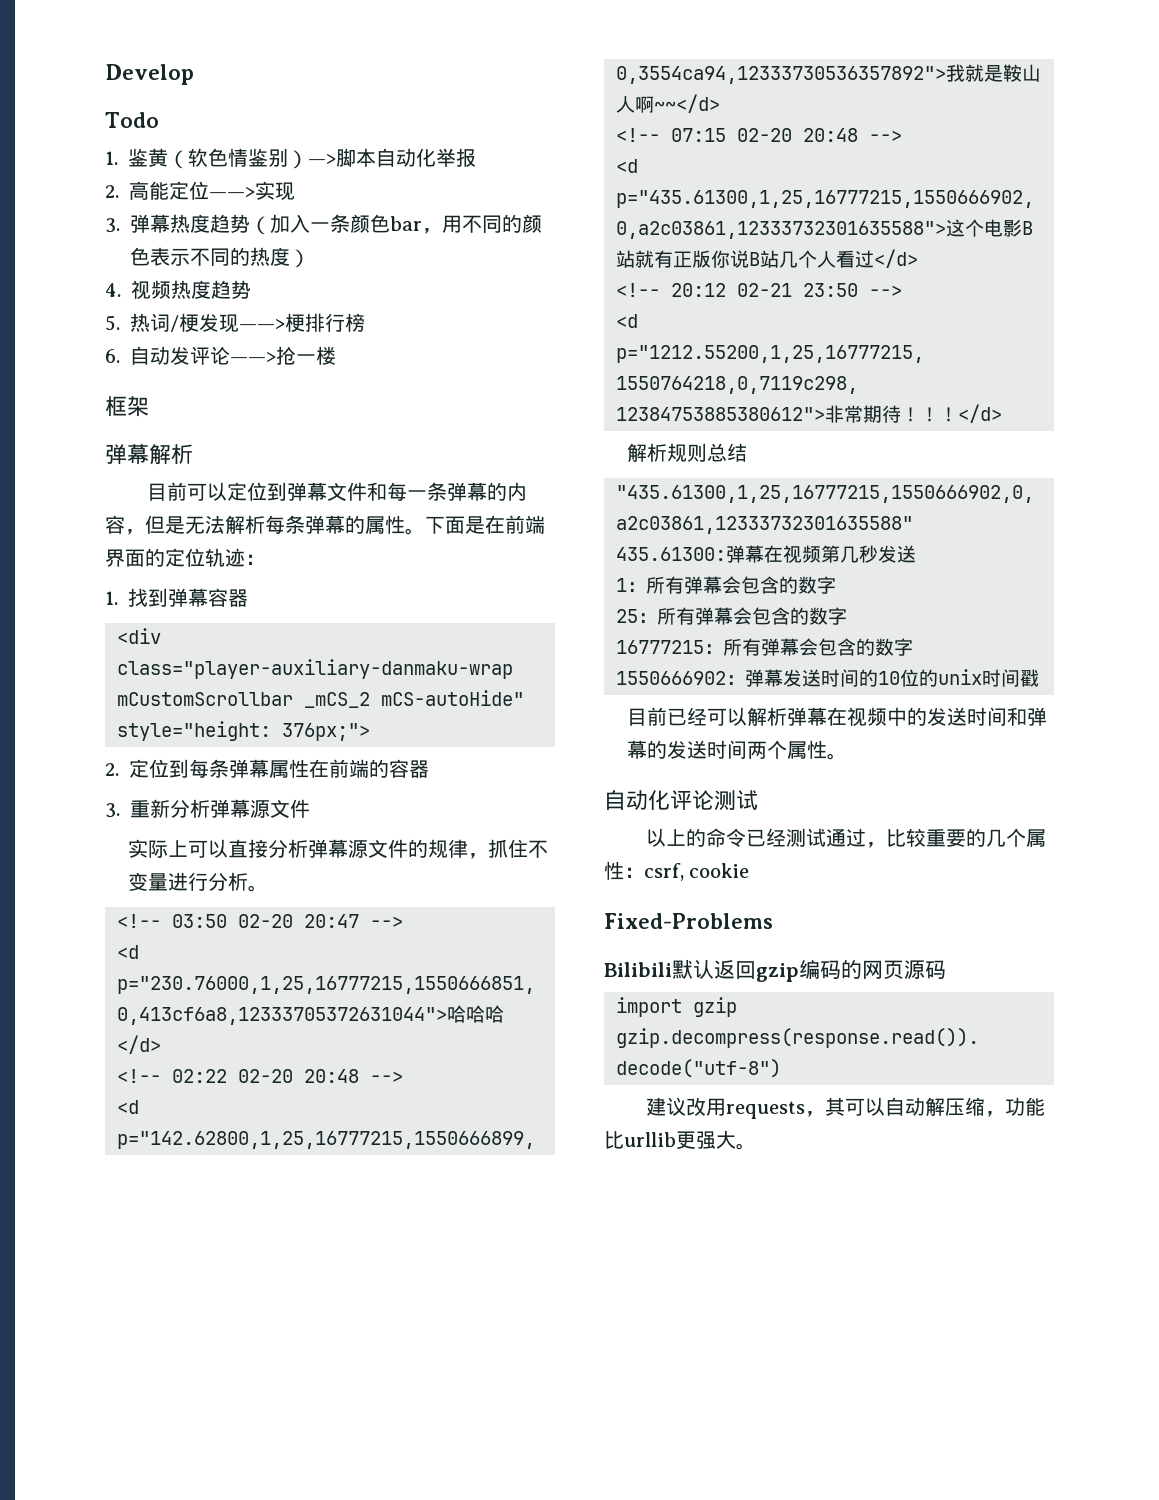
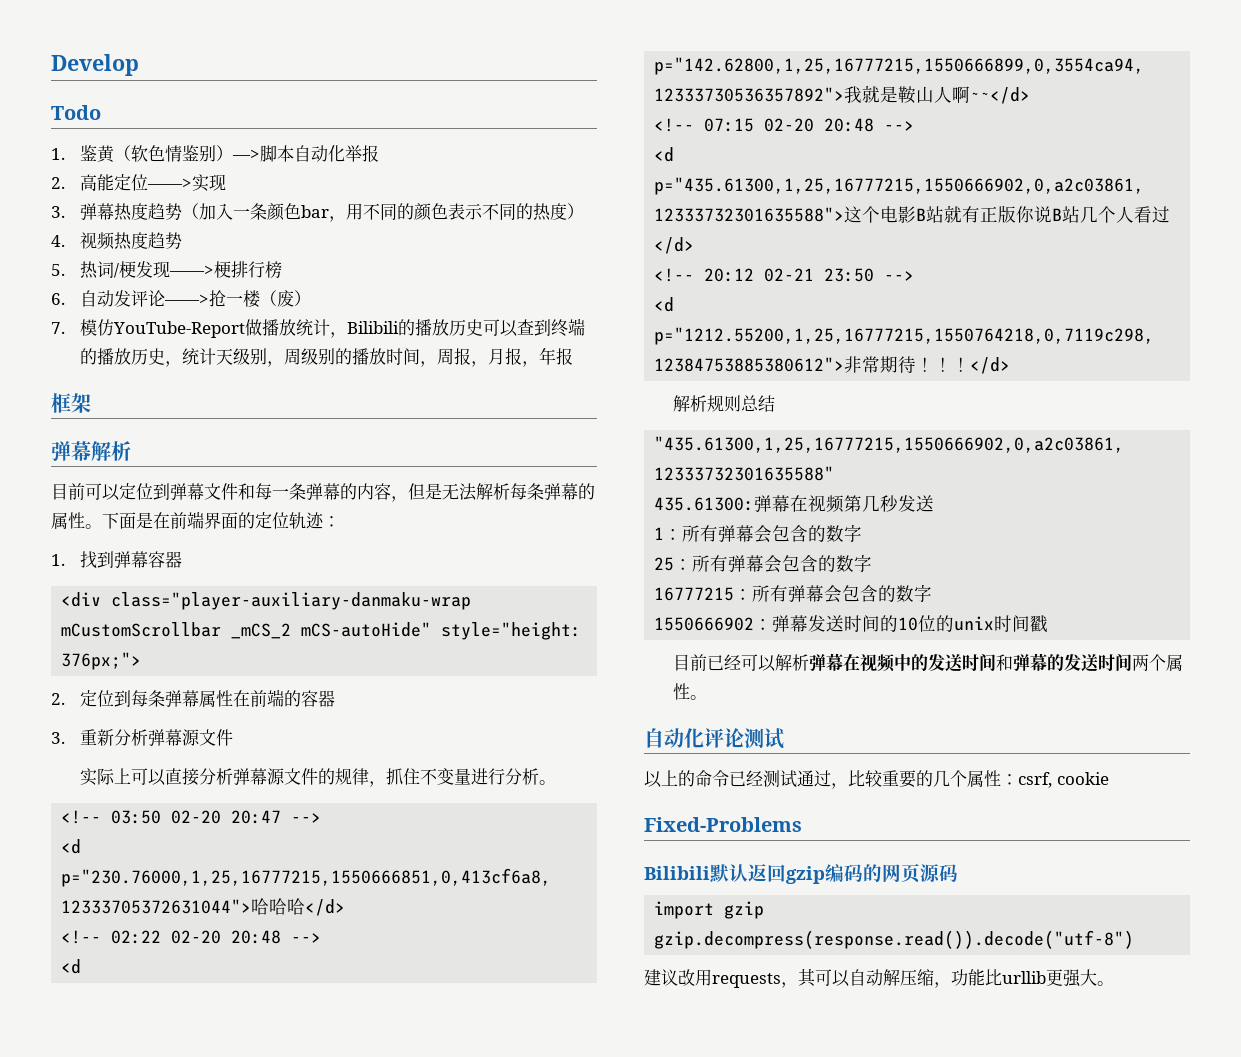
(336, 355) none -> [259,290,311,307] [51,318,585,338] [79,347,573,367] （废） // 7.模仿YouTube-Report做播放统计，Bilibili的播放历史可以查到终端的播放历史，统计天级别，周级别的播放时间，周报，月报，年报

